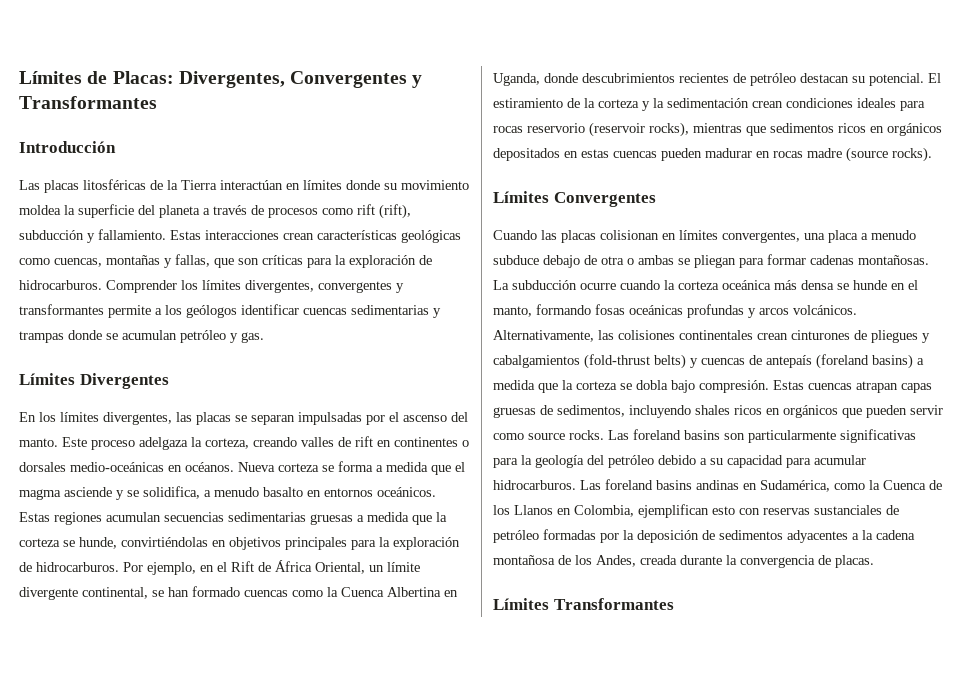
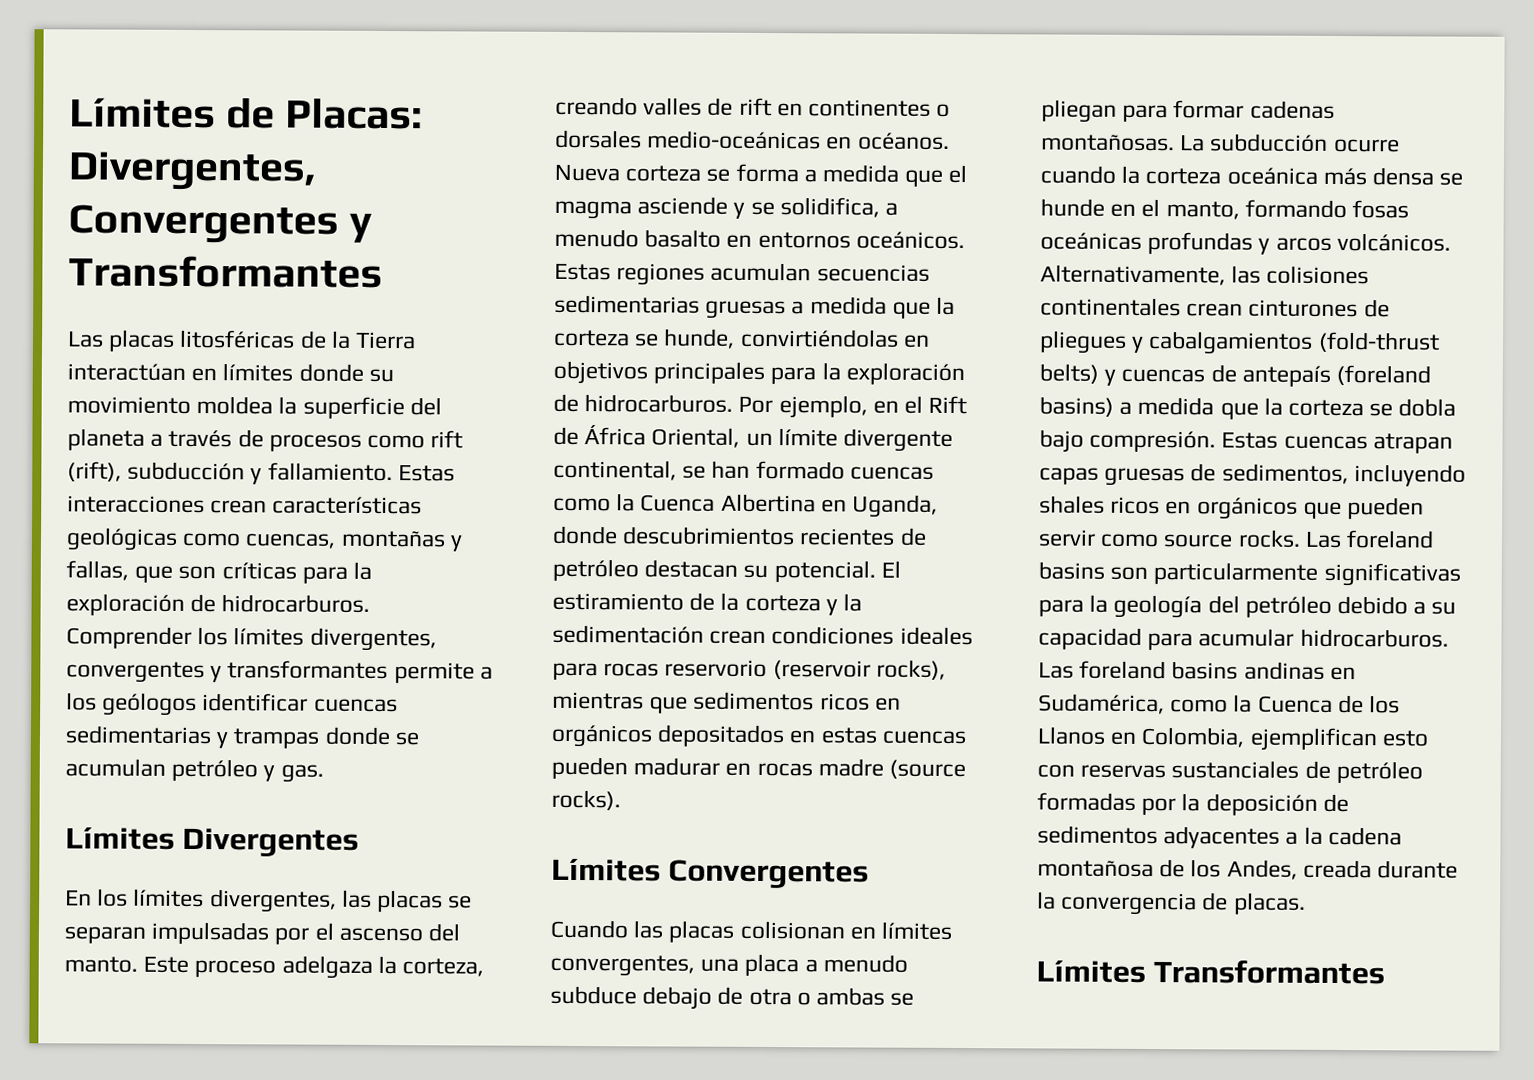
[19,141,116,153] // Introducción -> (383, 271) none

